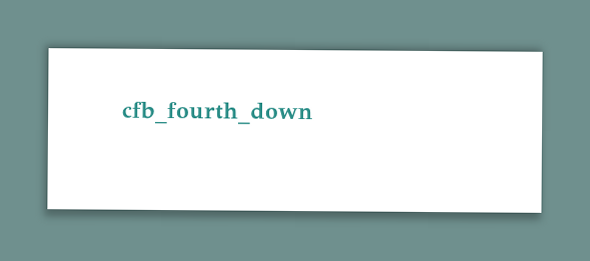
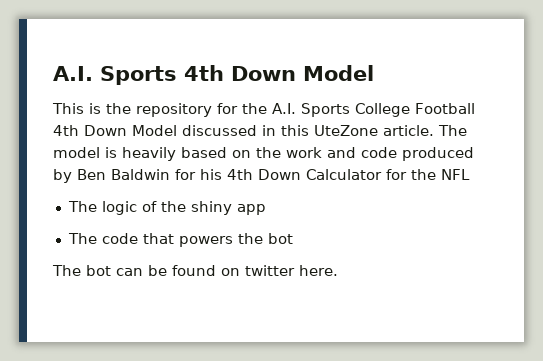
[122,101,314,126] cfb_fourth_down -> [53,65,374,85] [52,103,475,117] [53,125,467,136] [53,147,474,161] [53,169,470,183] [67,201,266,215] [67,233,293,247] [52,265,338,276] A.I. Sports 4th Down Model // This is the repository for the A.I. Sports College Football 4th Down Model discussed in this UteZone article. The model is heavily based on the work and code produced by Ben Baldwin for his 4th Down Calculator for the NFL // The logic of the shiny app // The code that powers the bot // The bot can be found on twitter here.

